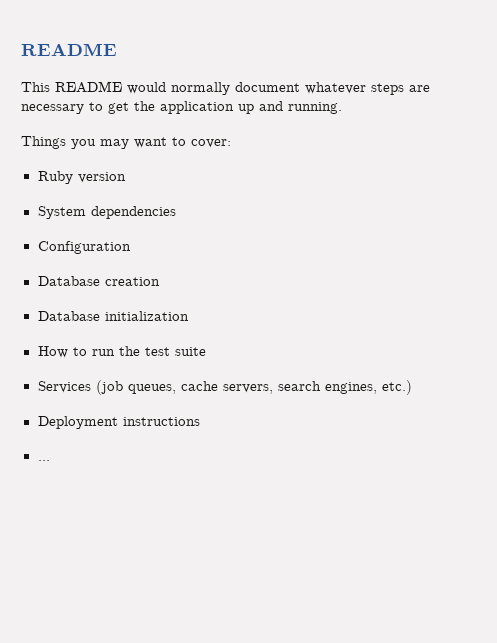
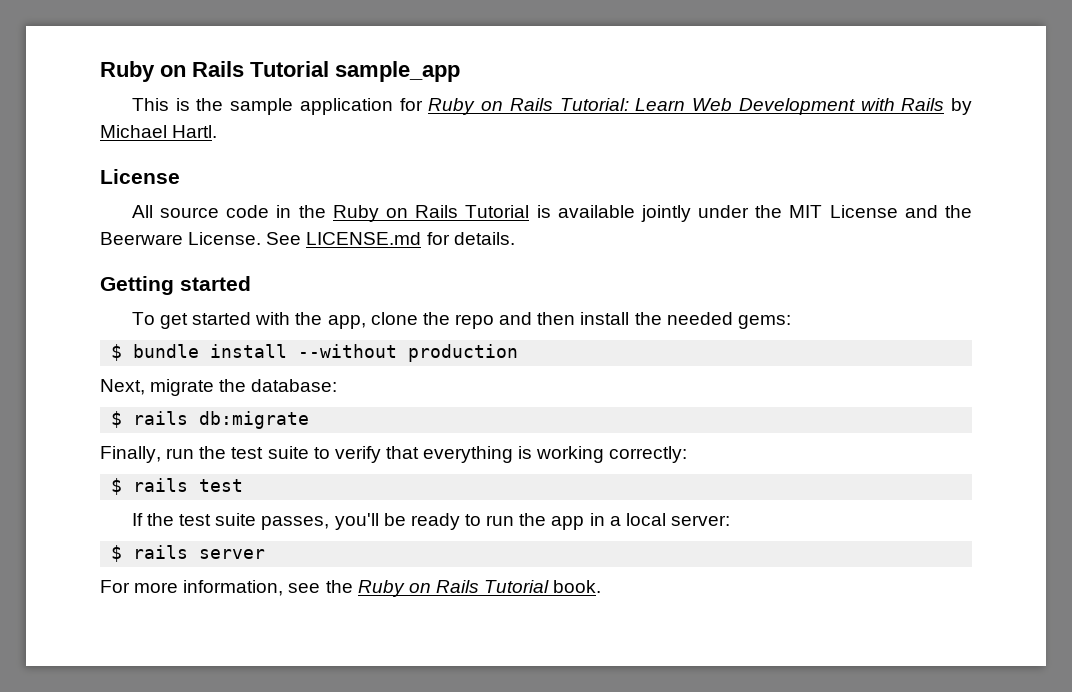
[21,43,117,56] [21,81,430,95] [21,101,342,114] [21,136,231,149] [37,171,126,184] [37,206,176,219] [37,241,131,254] [37,276,160,286] [37,311,189,321] [37,346,206,358] [37,380,412,395] [37,416,200,429] [37,460,50,461] README // This README would normally document whatever steps are necessary to get the application up and running. // Things you may want to cover: // Ruby version // System dependencies // Configuration // Database creation // Database initialization // How to run the test suite // Services (job queues, cache servers, search engines, etc.) // Deployment instructions // ... -> [100,61,460,82] [131,98,973,115] [100,125,218,138] [100,169,180,184] [131,205,972,222] [100,232,515,245] [100,276,251,295] [131,312,791,329] [111,344,519,362] [100,379,338,396] [111,411,310,429] [100,446,688,463] [111,478,244,495] [131,513,730,530] [111,545,266,562] [100,580,602,597] Ruby on Rails Tutorial sample_app // This is the sample application for Ruby on Rails Tutorial: Learn Web Development with Rails by Michael Hartl. // License // All source code in the Ruby on Rails Tutorial is available jointly under the MIT License and the Beerware License. See LICENSE.md for details. // Getting started // To get started with the app, clone the repo and then install the needed gems: // $ bundle install --without production // Next, migrate the database: // $ rails db:migrate // Finally, run the test suite to verify that everything is working correctly: // $ rails test // If the test suite passes, you'll be ready to run the app in a local server: // $ rails server // For more information, see the Ruby on Rails Tutorial book.

